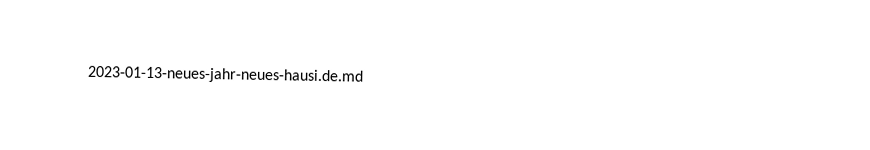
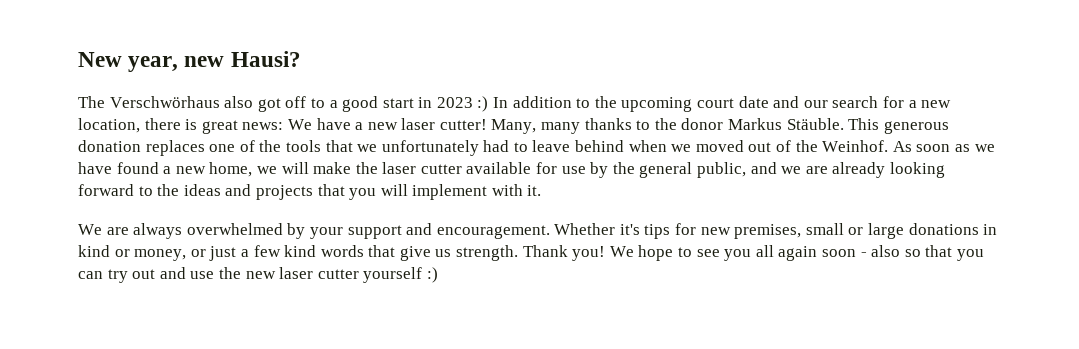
[87,65,364,85] 2023-01-13-neues-jahr-neues-hausi.de.md -> [78,51,301,72] [78,96,952,112] [78,118,949,134] [78,140,995,156] [78,162,945,178] [78,184,542,200] [78,223,998,239] [78,245,984,261] [78,267,438,283] New year, new Hausi? // The Verschwörhaus also got off to a good start in 2023 :) In addition to the upcoming court date and our search for a new location, there is great news: We have a new laser cutter! Many, many thanks to the donor Markus Stäuble. This generous donation replaces one of the tools that we unfortunately had to leave behind when we moved out of the Weinhof. As soon as we have found a new home, we will make the laser cutter available for use by the general public, and we are already looking forward to the ideas and projects that you will implement with it. // We are always overwhelmed by your support and encouragement. Whether it's tips for new premises, small or large donations in kind or money, or just a few kind words that give us strength. Thank you! We hope to see you all again soon - also so that you can try out and use the new laser cutter yourself :)

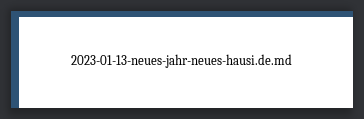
[78,51,301,72] [78,96,952,112] [78,118,949,134] [78,140,995,156] [78,162,945,178] [78,184,542,200] [78,223,998,239] [78,245,984,261] [78,267,438,283] New year, new Hausi? // The Verschwörhaus also got off to a good start in 2023 :) In addition to the upcoming court date and our search for a new location, there is great news: We have a new laser cutter! Many, many thanks to the donor Markus Stäuble. This generous donation replaces one of the tools that we unfortunately had to leave behind when we moved out of the Weinhof. As soon as we have found a new home, we will make the laser cutter available for use by the general public, and we are already looking forward to the ideas and projects that you will implement with it. // We are always overwhelmed by your support and encouragement. Whether it's tips for new premises, small or large donations in kind or money, or just a few kind words that give us strength. Thank you! We hope to see you all again soon - also so that you can try out and use the new laser cutter yourself :) -> [71,54,292,68] 2023-01-13-neues-jahr-neues-hausi.de.md

